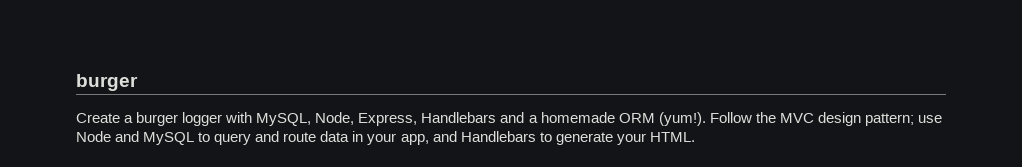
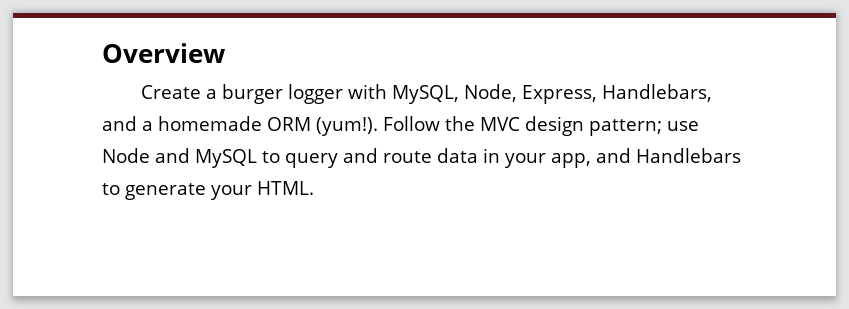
[76,74,138,91] burger -> [102,43,225,63] Overview
[421,112,497,123] Handlebars -> [601,84,712,102] Handlebars,

